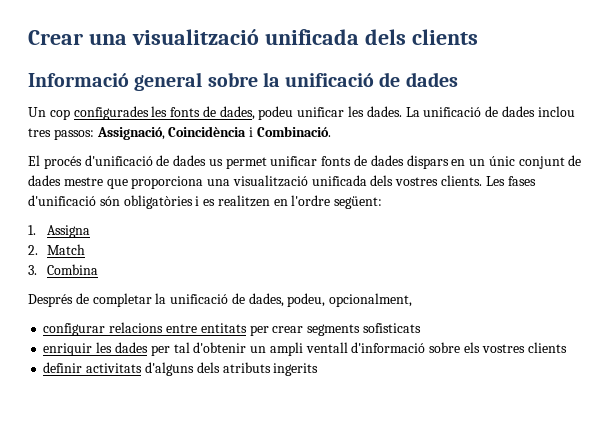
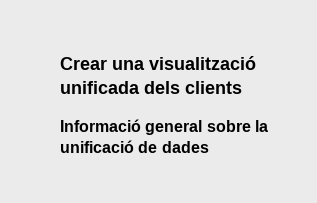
[28,106,575,120] [28,126,331,140] [28,155,582,169] [28,175,536,189] [28,195,383,209] [28,225,90,238] [28,244,85,255] [28,264,98,275] [28,293,413,307] [43,322,421,336] [43,342,567,356] [43,362,319,376] // Un cop configurades les fonts de dades, podeu unificar les dades. La unificació de dades inclou tres passos: Assignació, Coincidència i Combinació. // El procés d'unificació de dades us permet unificar fonts de dades dispars en un únic conjunt de dades mestre que proporciona una visualització unificada dels vostres clients. Les fases d'unificació són obligatòries i es realitzen en l'ordre següent: // 1. Assigna // 2. Match // 3. Combina // Després de completar la unificació de dades, podeu, opcionalment, // configurar relacions entre entitats per crear segments sofisticats // enriquir les dades per tal d'obtenir un ampli ventall d'informació sobre els vostres clients // definir activitats d'alguns dels atributs ingerits -> (209, 147) none

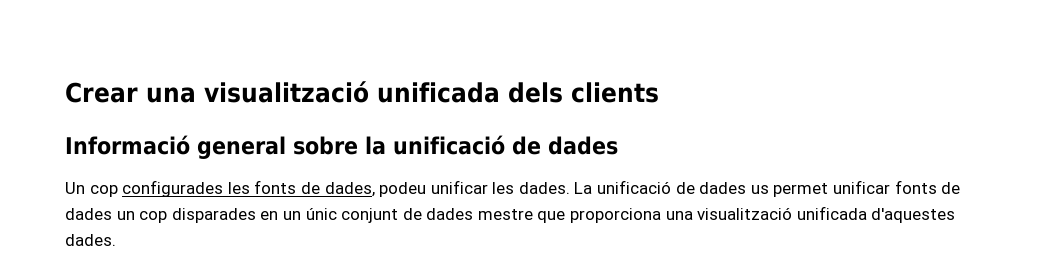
(209, 147) none -> [65,180,961,197] [65,206,956,223] [65,234,116,246] // Un cop configurades les fonts de dades, podeu unificar les dades. La unificació de dades us permet unificar fonts de dades un cop disparades en un únic conjunt de dades mestre que proporciona una visualització unificada d'aquestes dades.

